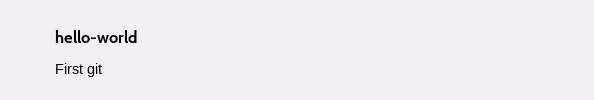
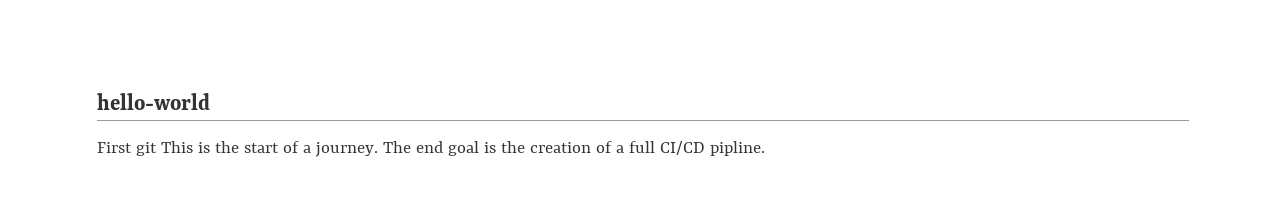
(102, 70) none -> [160,141,765,157] This is the start of a journey. The end goal is the creation of a full CI/CD pipline.

